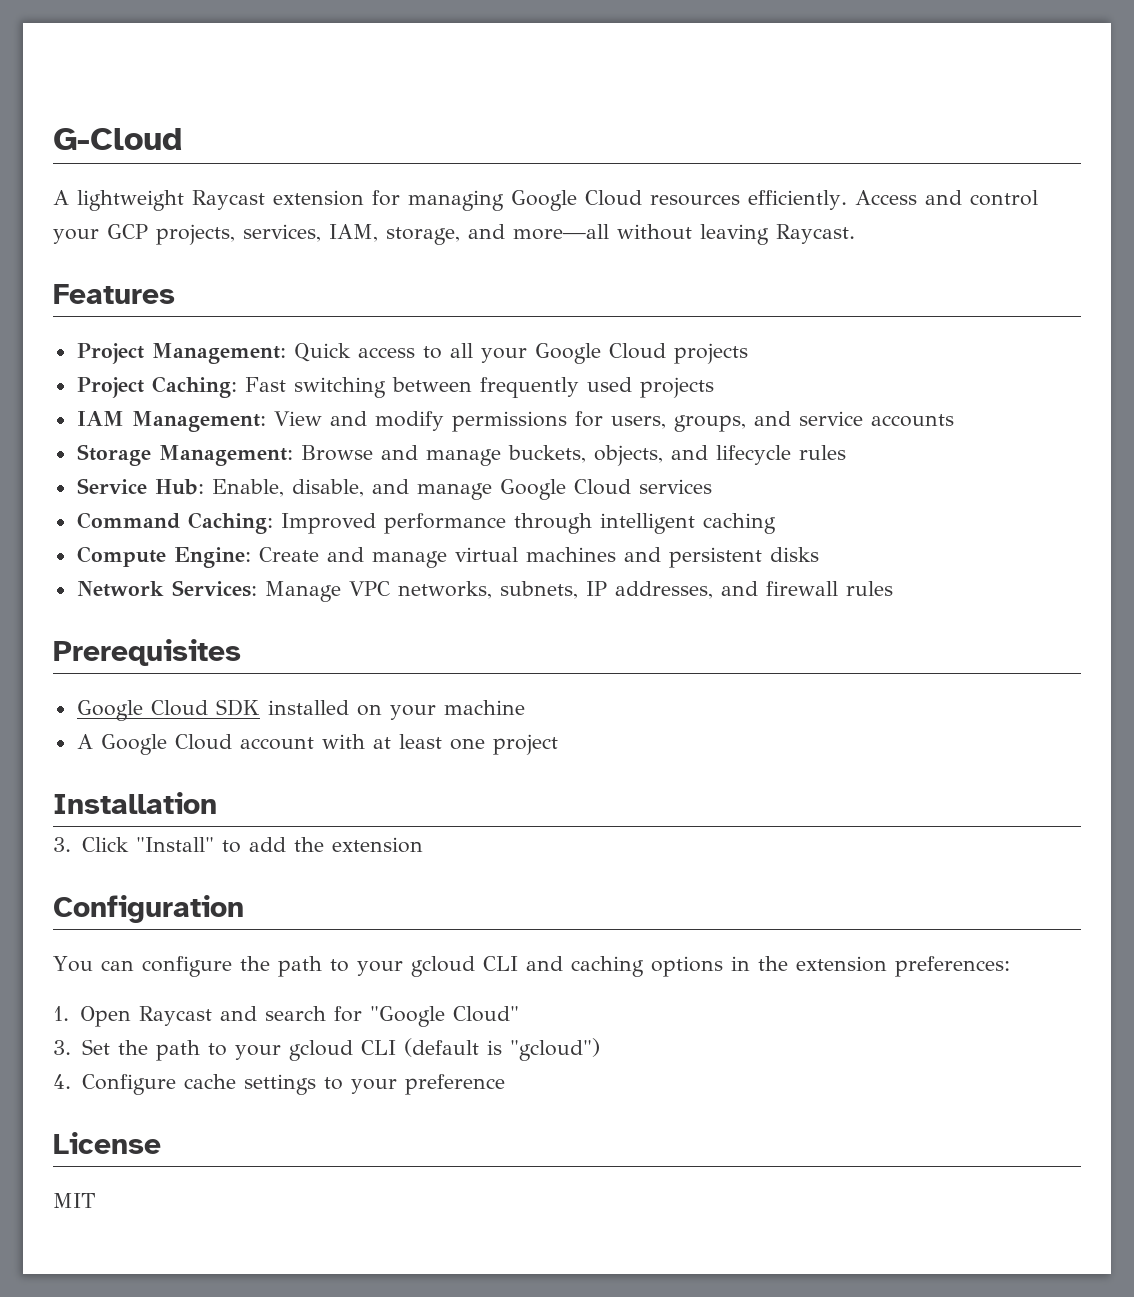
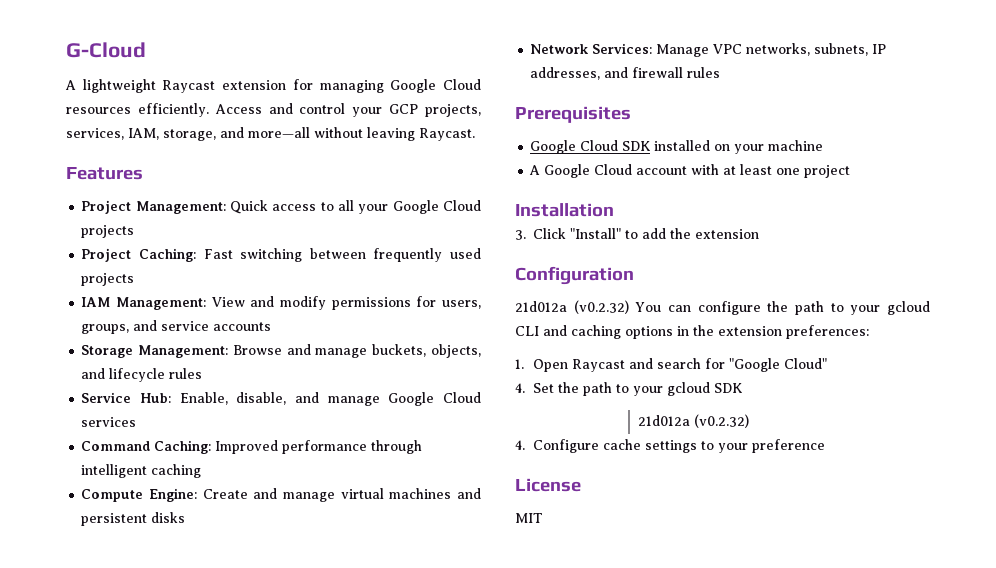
(244, 909) none -> [515,300,629,314] 21d012a (v0.2.32)
[53,1040,71,1055] 3. -> [515,383,525,393] 4.
[360,1038,600,1061] CLI (default is "gcloud") -> [713,383,743,393] [637,414,749,428] SDK // 21d012a (v0.2.32)

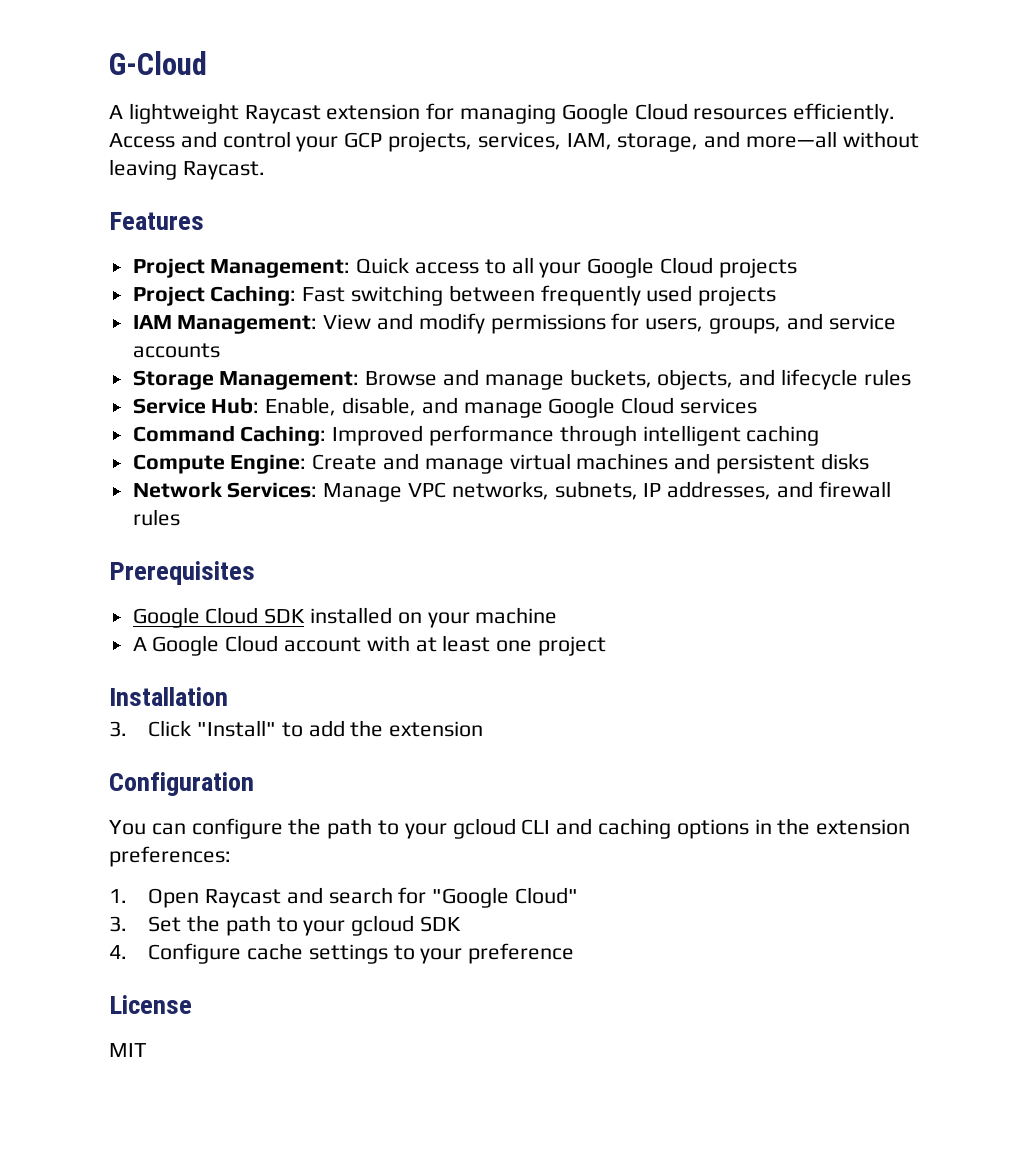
[515,300,629,314] 21d012a (v0.2.32) -> (254, 784) none
[515,383,525,393] 4. -> [109,916,127,932] 3.
[637,414,749,428] // 21d012a (v0.2.32) -> (462, 924) none

